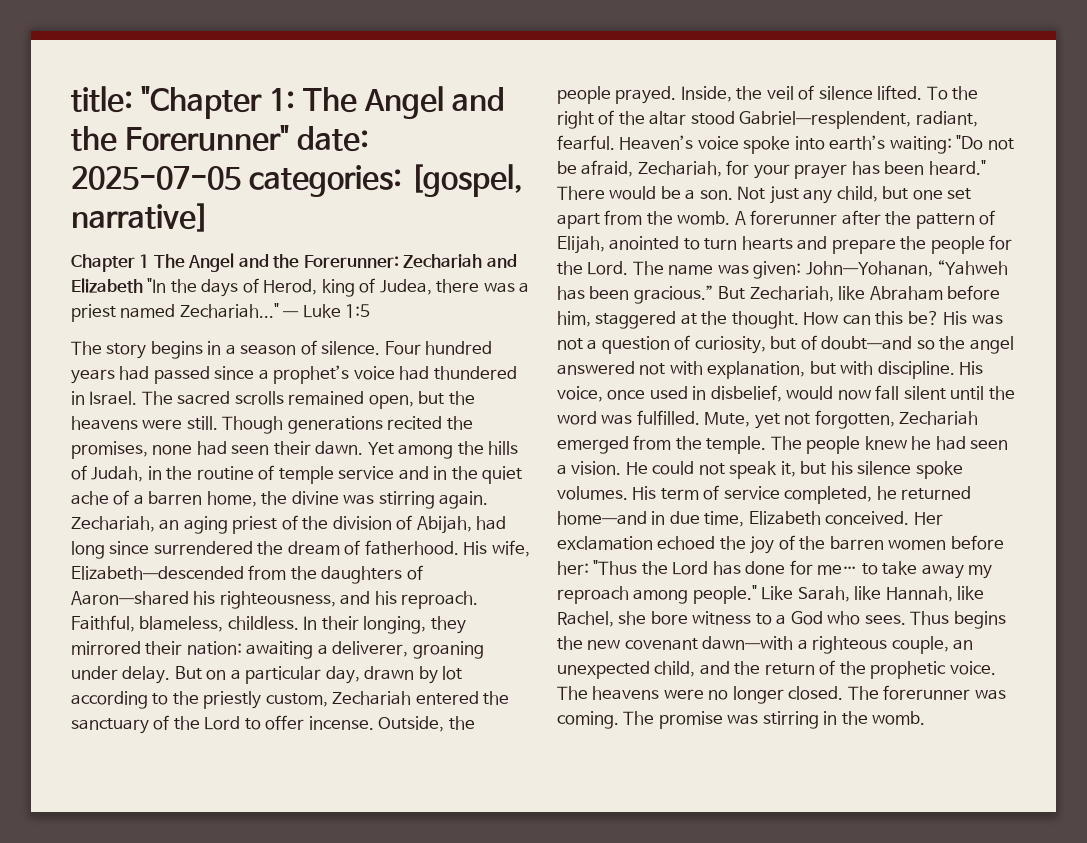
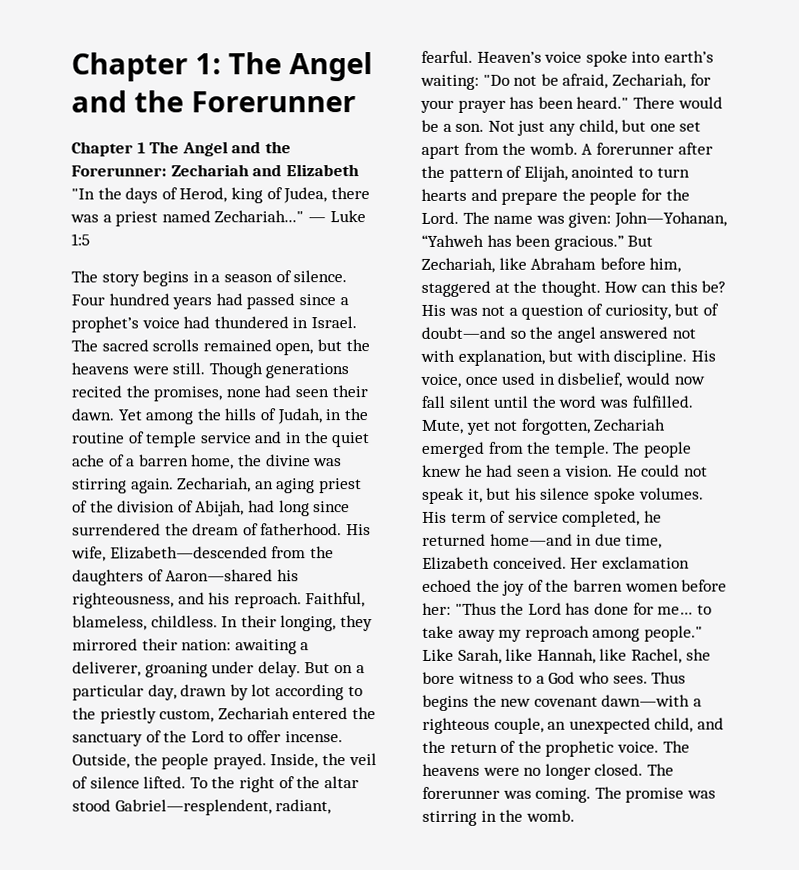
[71,86,263,119] title: "Chapter -> [71,52,188,82] Chapter
[125,125,370,152] [71,164,524,197] [71,203,209,232] Forerunner" date: 2025-07-05 categories: [gospel, narrative] -> [191,91,356,113] Forerunner

